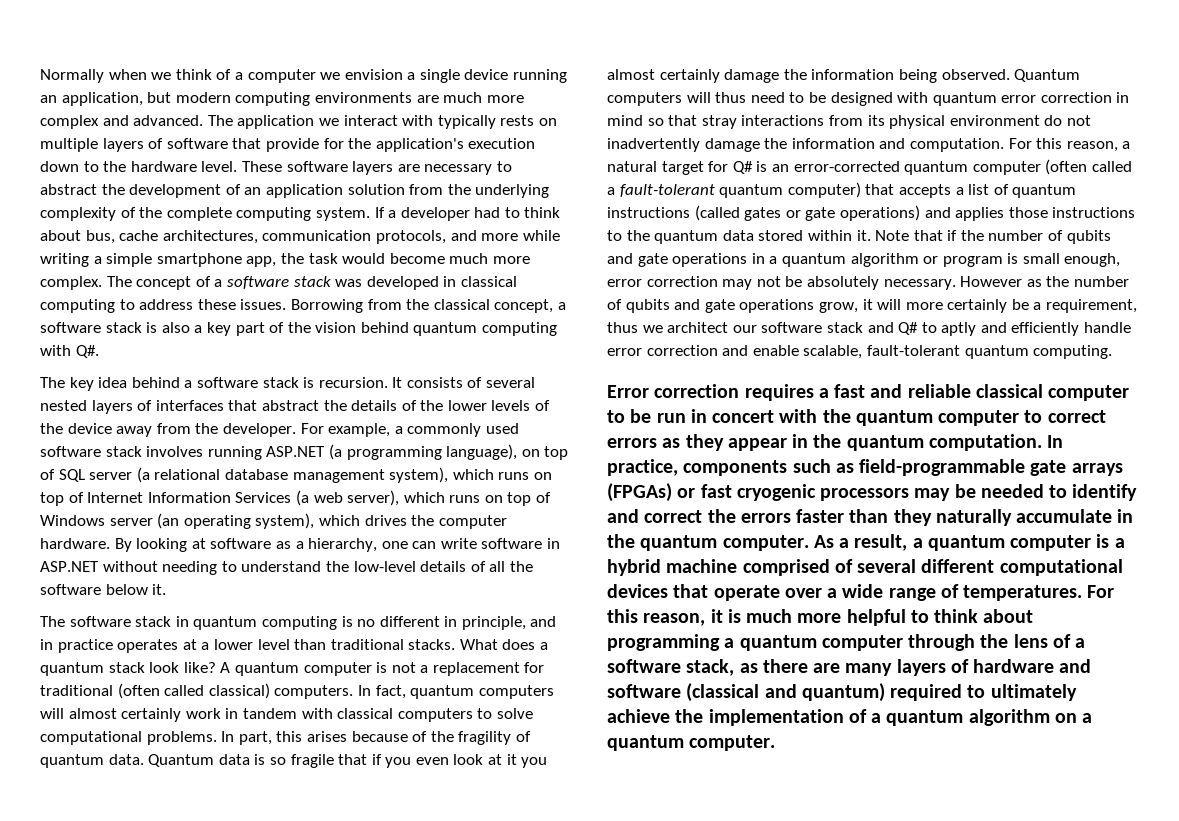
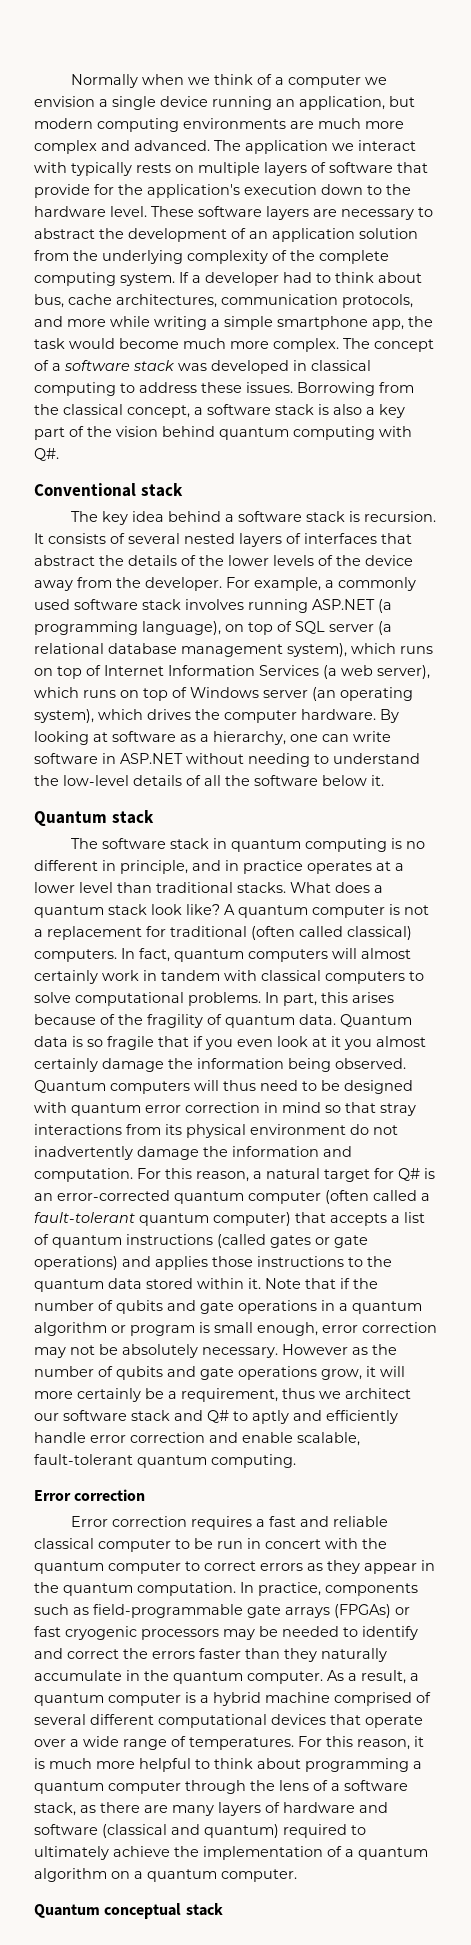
(99, 351) none -> [34,483,183,497] // Conventional stack
(167, 589) none -> [34,810,154,827] // Quantum stack
(740, 391) none -> [71,1516,188,1527] // Error correction
(776, 743) none -> [34,1903,223,1919] // Quantum conceptual stack

